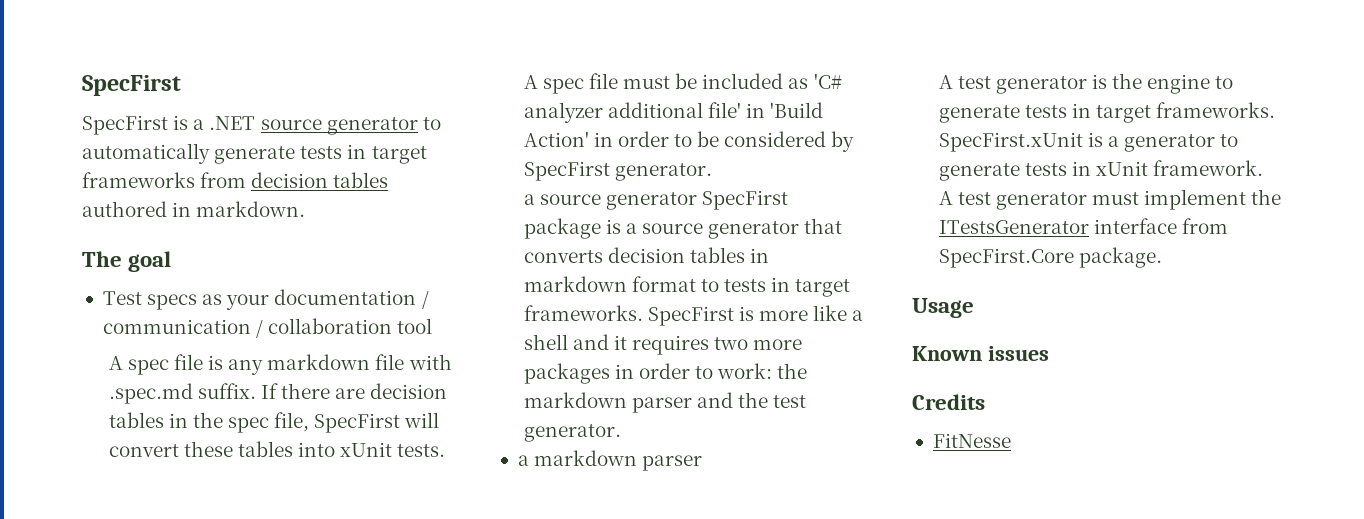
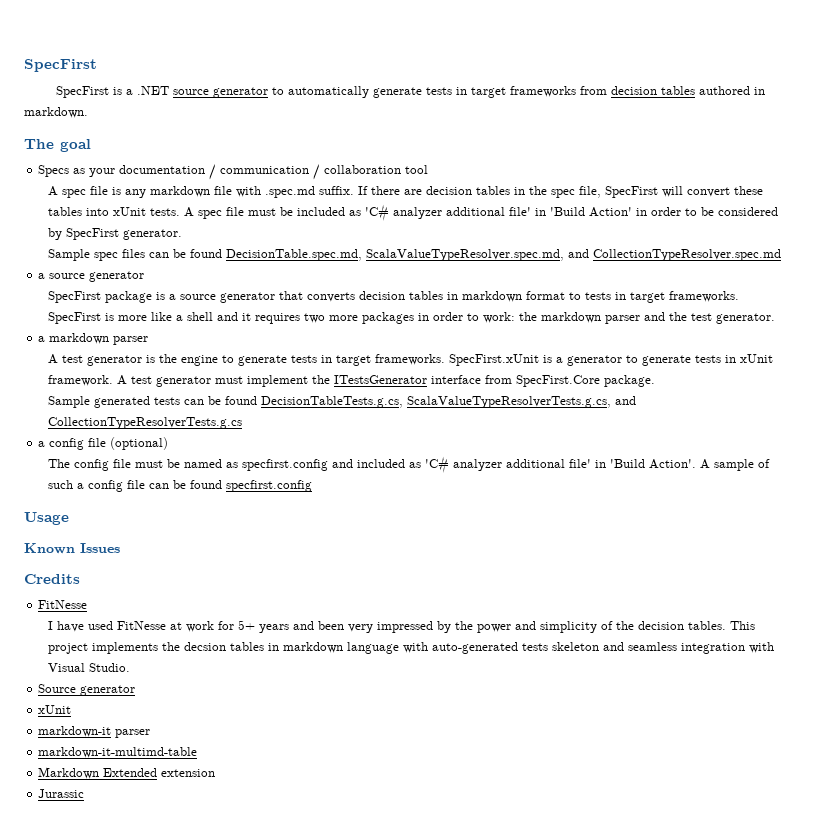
[102,291,198,310] Test specs -> [38,165,70,177] Specs
[523,192,697,210] // a source generator -> [48,249,782,261] [38,271,145,282] // Sample spec files can be found DecisionTable.spec.md, ScalaValueTypeResolver.spec.md, and CollectionTypeResolver.spec.md // a source generator //
(1162, 257) none -> [48,396,637,408] [48,417,243,429] [38,437,169,450] [48,456,771,473] [48,480,313,492] // Sample generated tests can be found DecisionTableTests.g.cs, ScalaValueTypeResolverTests.g.cs, and CollectionTypeResolverTests.g.cs // a config file (optional) // The config file must be named as specfirst.config and included as 'C# analyzer additional file' in 'Build Action'. A sample of such a config file can be found specfirst.config
[987,346,1049,361] issues -> [80,543,120,553] Issues
(1011, 440) none -> [48,620,756,633] [48,642,775,654] [48,663,131,672] [38,684,136,696] [38,705,72,714] [38,726,151,738] [38,747,198,758] [38,767,216,779] [38,789,85,798] // I have used FitNesse at work for 5+ years and been very impressed by the power and simplicity of the decision tables. This project implements the decsion tables in markdown language with auto-generated tests skeleton and seamless integration with Visual Studio. // Source generator // xUnit // markdown-it parser // markdown-it-multimd-table // Markdown Extended extension // Jurassic

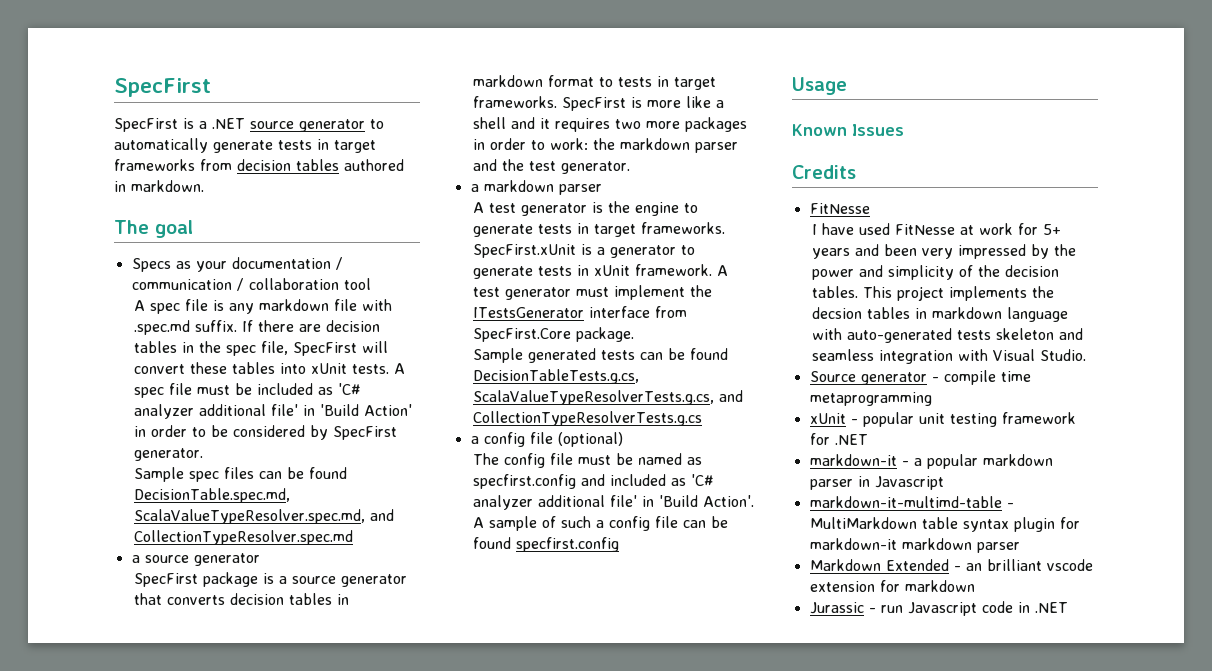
[38,705,72,714] [38,726,151,738] // xUnit // markdown-it parser -> [931,370,1031,385] [809,392,932,406] [809,412,1076,427] [809,433,868,445] [809,454,1053,469] [809,476,944,490] - compile time metaprogramming // xUnit - popular unit testing framework for .NET // markdown-it - a popular markdown parser in Javascript
[38,767,158,779] // Markdown Extended -> [1006,503,1014,508] [809,517,1080,532] [809,538,1020,553] [809,559,1093,571] - MultiMarkdown table syntax plugin for markdown-it markdown parser // Markdown Extended - an brilliant vscode
(216, 773) none -> [879,580,975,592] for markdown
(85, 793) none -> [868,601,1068,616] - run Javascript code in .NET

